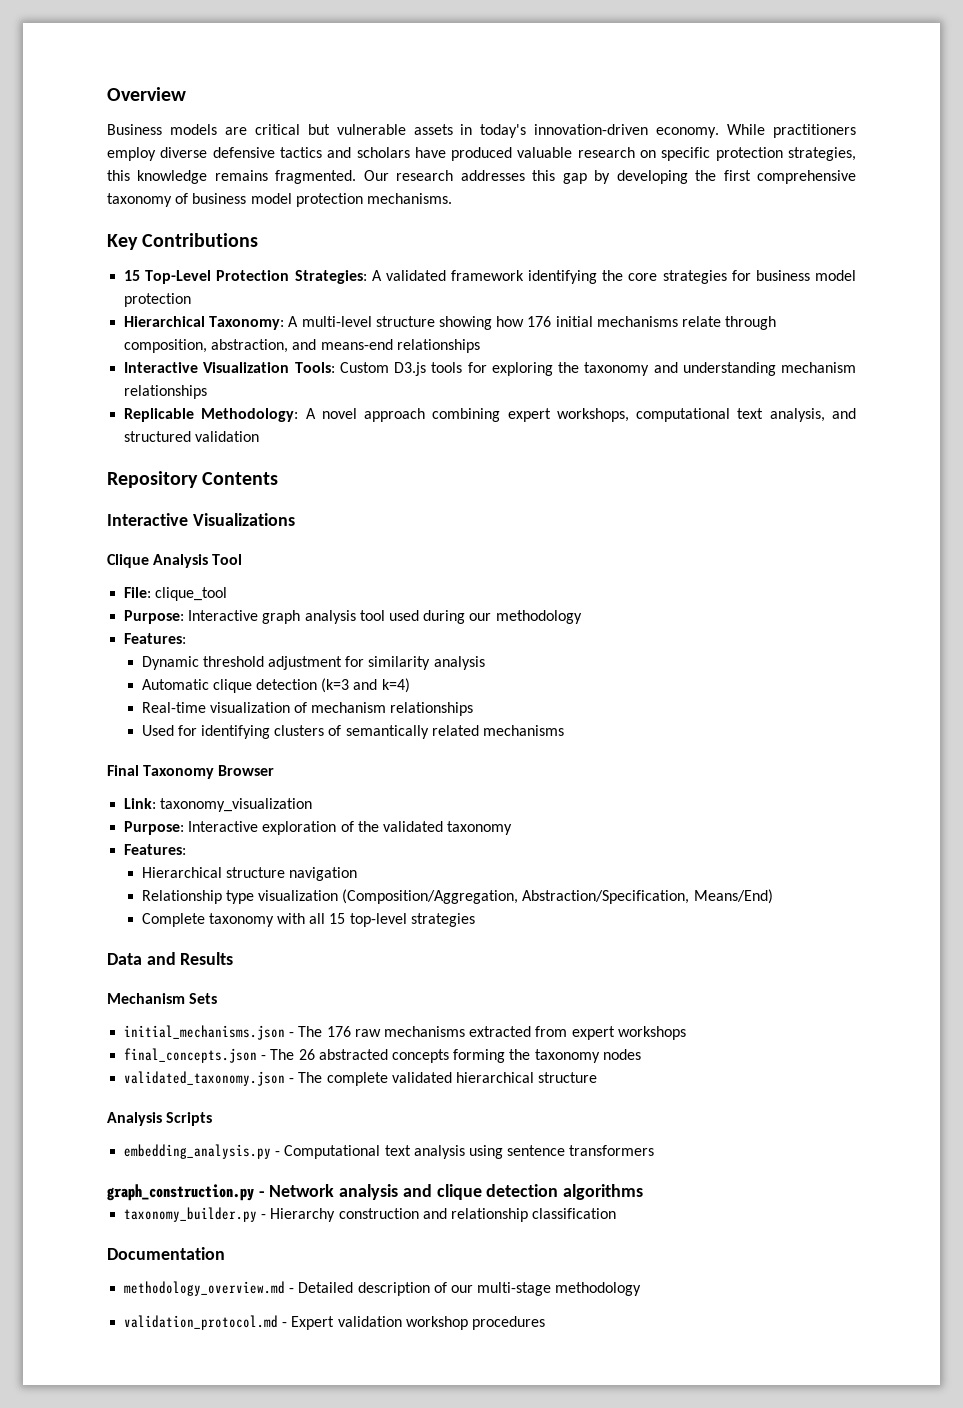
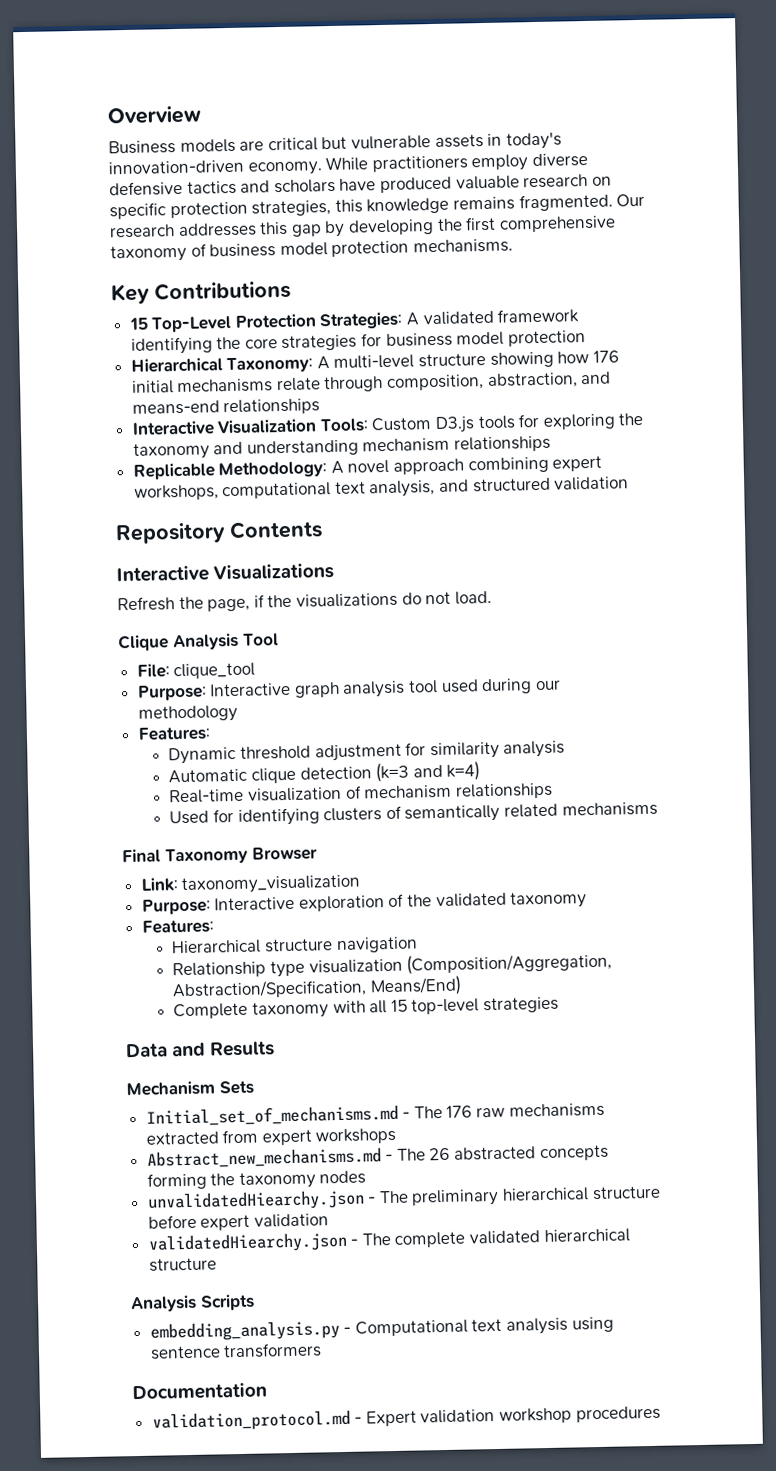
(295, 519) none -> [117,590,492,612] // Refresh the page, if the visualizations do not load.
[124,1025,286,1040] initial_mechanisms.json -> [145,1104,399,1127] Initial_set_of_mechanisms.md
[124,1048,258,1063] final_concepts.json -> [146,1147,382,1169] Abstract_new_mechanisms.md
[124,1071,286,1086] validated_taxonomy.json -> [146,1185,661,1212] [147,1213,329,1231] [147,1231,348,1254] unvalidatedHiearchy.json - The preliminary hierarchical structure before expert validation // validatedHiearchy.json
[107,1184,644,1201] [124,1207,617,1222] [107,1247,225,1260] [124,1281,642,1296] graph_construction.py - Network analysis and clique detection algorithms // taxonomy_builder.py - Hierarchy construction and relationship classification // Documentation // methodology_overview.md - Detailed description of our multi-stage methodology -> [132,1382,267,1401] Documentation

